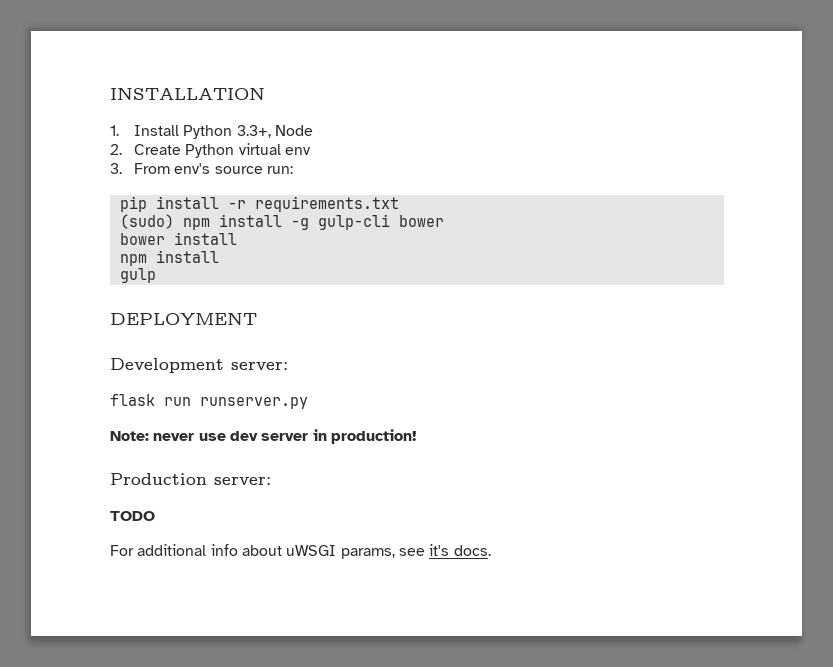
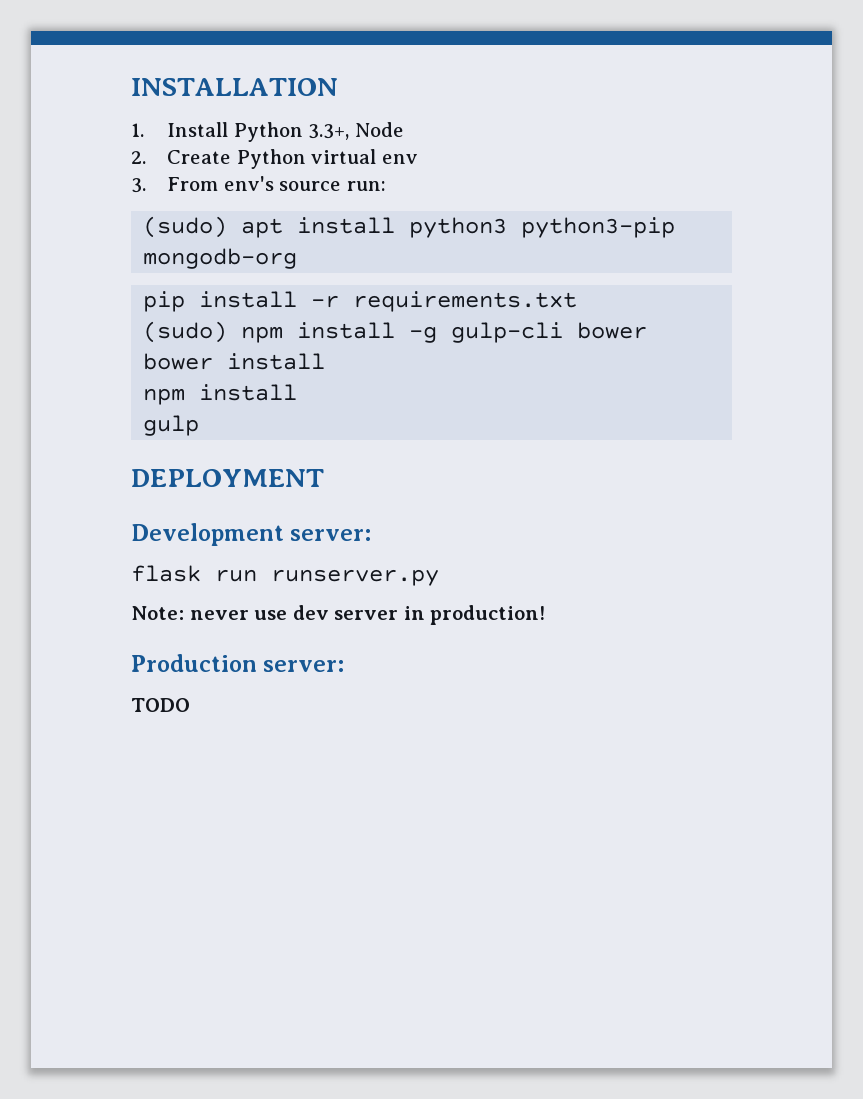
(294, 170) none -> [143,216,676,238] [143,248,298,269] // (sudo) apt install python3 python3-pip mongodb-org
[110,544,491,559] // For additional info about uWSGI params, see it's docs. -> (190, 705) none

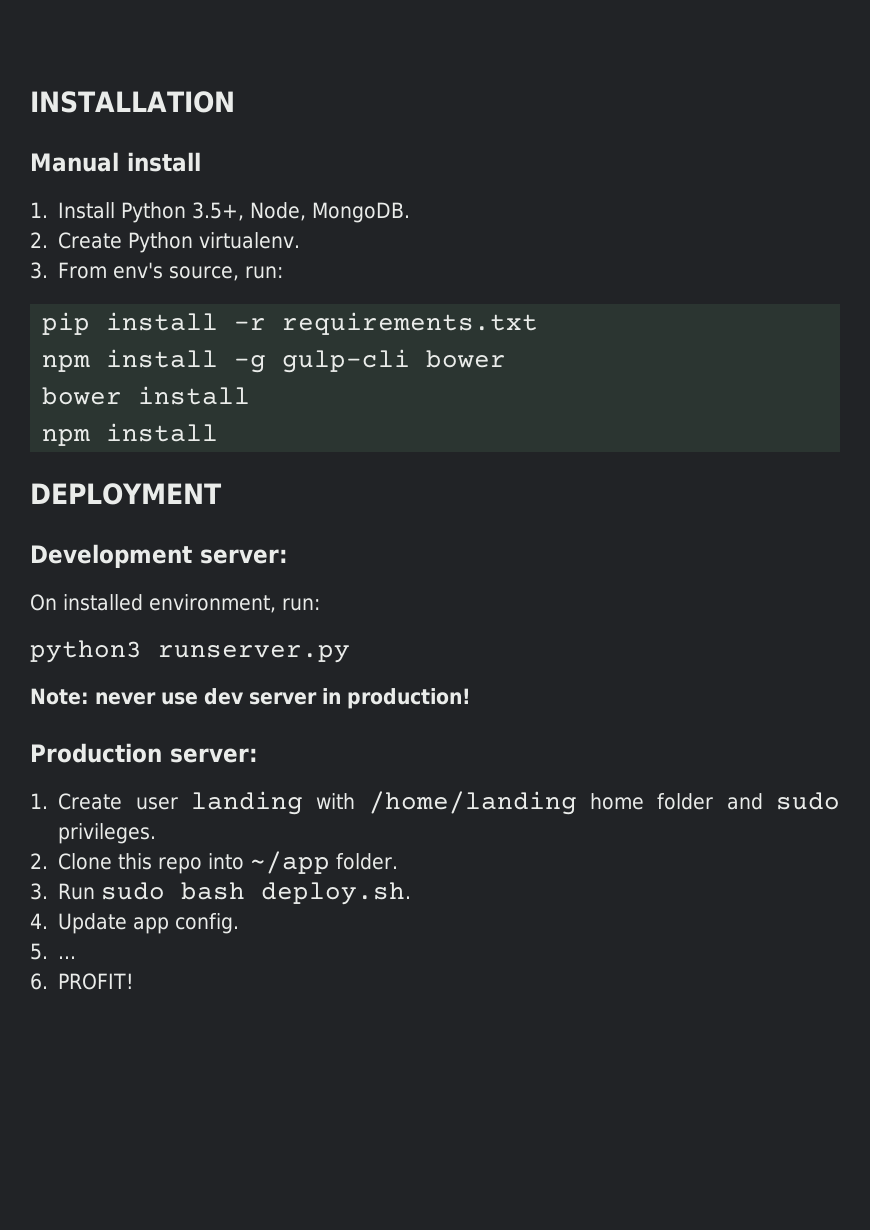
(338, 87) none -> [30,152,201,172] // Manual install
[308,122,404,140] 3.3+, Node -> [192,202,411,223] 3.5+, Node, MongoDB.
[311,149,418,164] virtual env -> [199,232,301,249] virtualenv.
[279,181,386,191] [143,216,676,238] [143,248,298,269] source run: // (sudo) apt install python3 python3-pip mongodb-org -> [169,266,284,281] source, run:
[143,321,228,343] (sudo) -> (539, 323) none
[143,415,200,436] // gulp -> (219, 432) none
[131,565,257,582] flask run -> [30,594,320,613] [30,640,142,663] On installed environment, run: // python3
[131,698,190,712] TODO -> [30,791,840,815] [58,823,157,844] [30,851,399,874] [30,882,412,905] [30,913,240,934] [30,943,77,960] [30,973,135,990] 1. Create user landing with /home/landing home folder and sudo privileges. // 2. Clone this repo into ~/app folder. // 3. Run sudo bash deploy.sh. // 4. Update app config. // 5. ... // 6. PROFIT!

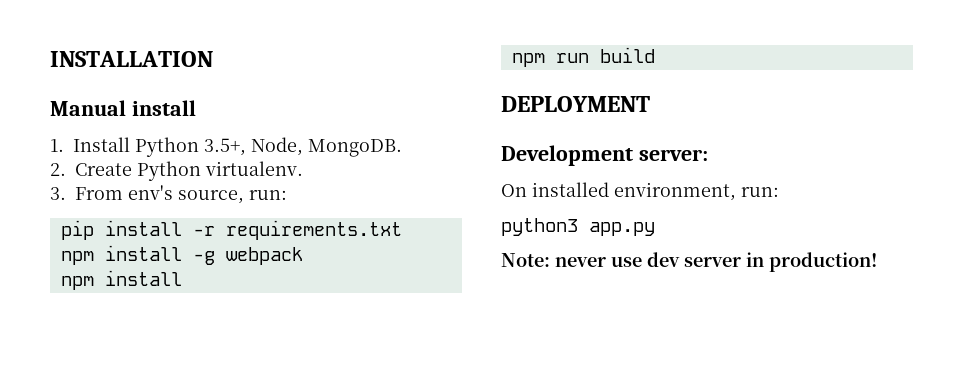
[282,349,507,373] [42,387,123,405] gulp-cli bower // bower -> [225,247,303,265] [60,276,94,290] webpack // npm
[106,423,219,442] install -> [555,47,655,63] run build
[158,645,350,663] runserver.py -> [589,222,655,236] app.py
[30,743,258,763] [30,791,840,815] [58,823,157,844] [30,851,399,874] [30,882,412,905] [30,913,240,934] [30,943,77,960] [30,973,135,990] // Production server: // 1. Create user landing with /home/landing home folder and sudo privileges. // 2. Clone this repo into ~/app folder. // 3. Run sudo bash deploy.sh. // 4. Update app config. // 5. ... // 6. PROFIT! -> (877, 262) none

